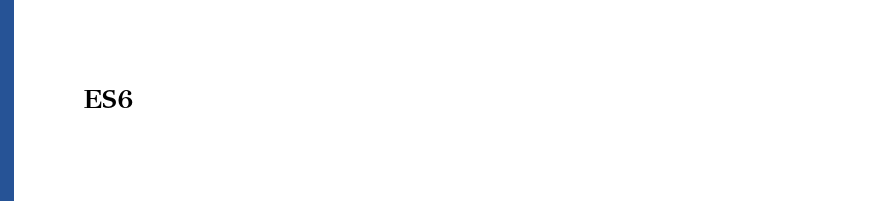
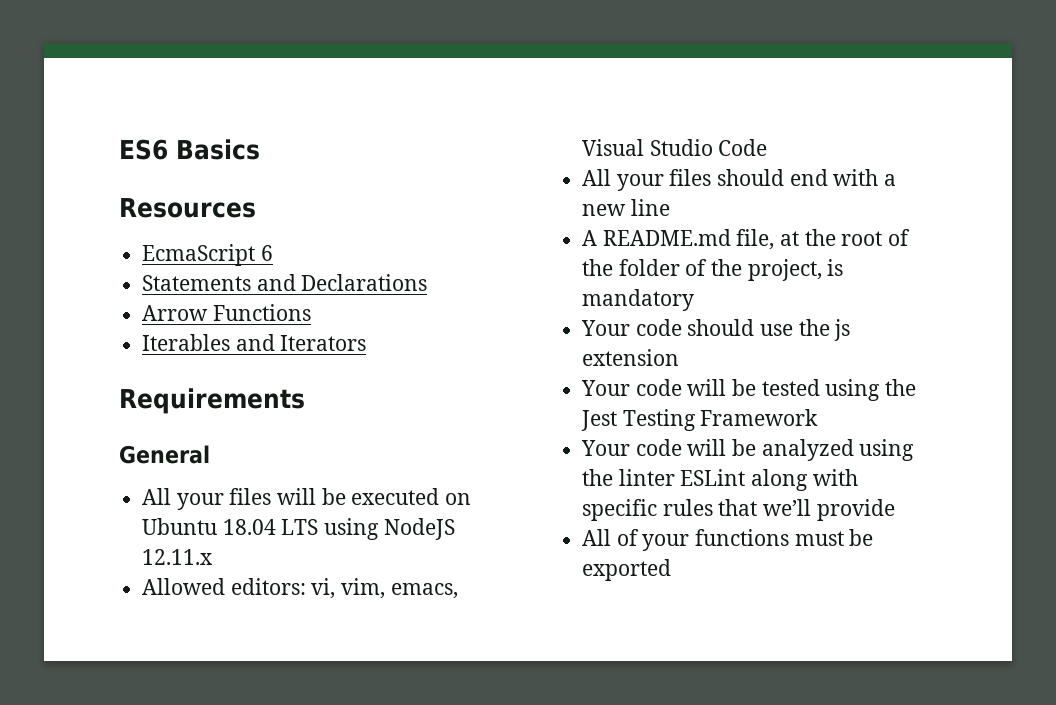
(134, 99) none -> [176,139,260,160] [119,198,256,218] [142,244,273,266] [142,274,428,291] [142,304,311,321] [142,334,367,351] [119,388,305,414] [119,445,210,464] [142,488,472,510] [142,518,455,540] [142,549,214,565] [142,578,458,599] [582,139,768,156] [582,169,897,191] [582,199,670,216] [582,229,911,250] [582,259,844,281] [582,289,695,311] [581,319,851,341] [582,349,680,366] [581,379,917,401] [581,409,819,431] [581,439,915,461] [582,469,858,491] [582,499,895,521] [582,529,874,551] [582,559,672,581] Basics // Resources // EcmaScript 6 // Statements and Declarations // Arrow Functions // Iterables and Iterators // Requirements // General // All your files will be executed on Ubuntu 18.04 LTS using NodeJS 12.11.x // Allowed editors: vi, vim, emacs, Visual Studio Code // All your files should end with a new line // A README.md file, at the root of the folder of the project, is mandatory // Your code should use the js extension // Your code will be tested using the Jest Testing Framework // Your code will be analyzed using the linter ESLint along with specific rules that we’ll provide // All of your functions must be exported

